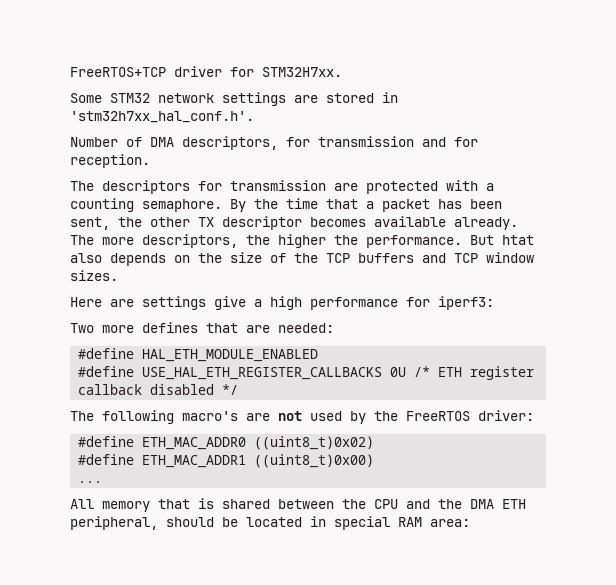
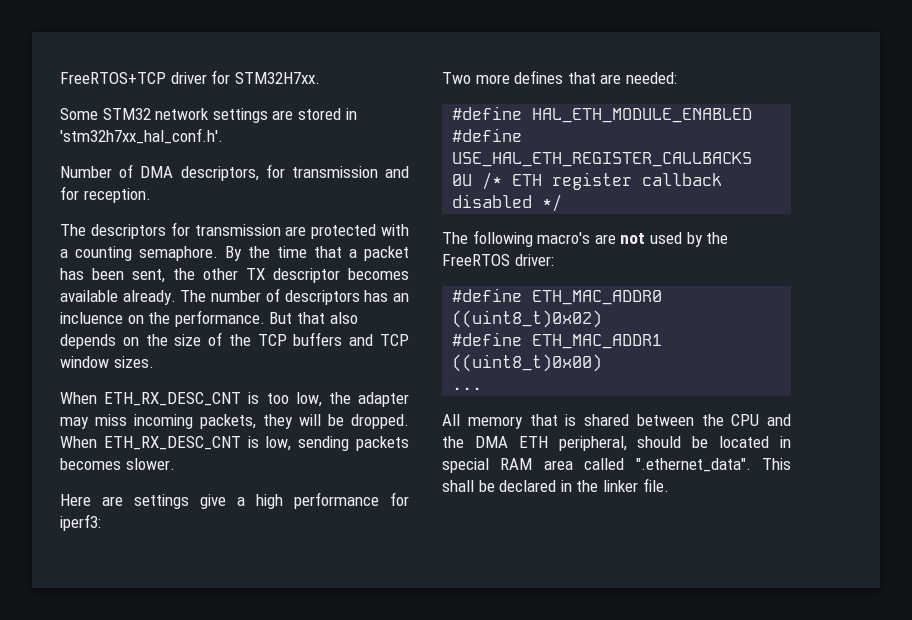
[102,234,326,248] more descriptors, the higher -> [211,288,410,305] [60,312,144,324] number of descriptors has an incluence on
[502,235,534,245] htat -> [296,312,325,324] that
(118, 275) none -> [60,392,409,407] [60,414,409,429] [60,436,410,451] [60,458,175,470] // When ETH_RX_DESC_CNT is too low, the adapter may miss incoming packets, they will be dropped. When ETH_RX_DESC_CNT is low, sending packets becomes slower.
[430,519,470,527] area: -> [543,458,791,472] [442,478,669,492] area called ".ethernet_data". This shall be declared in the linker file.

